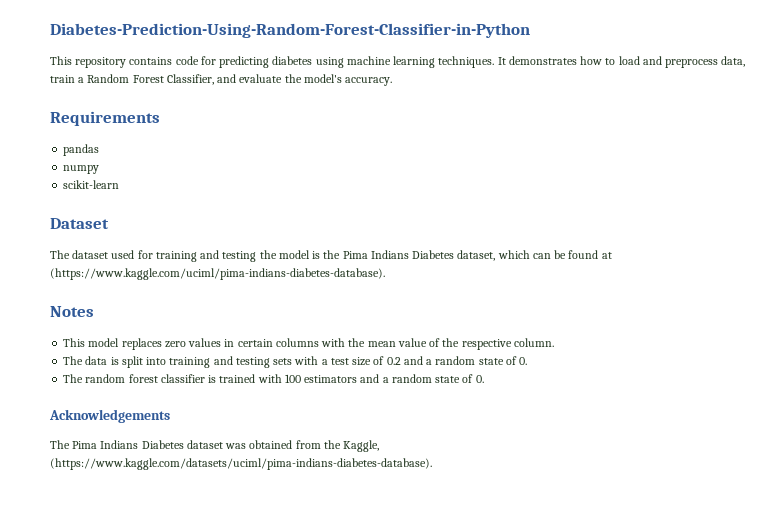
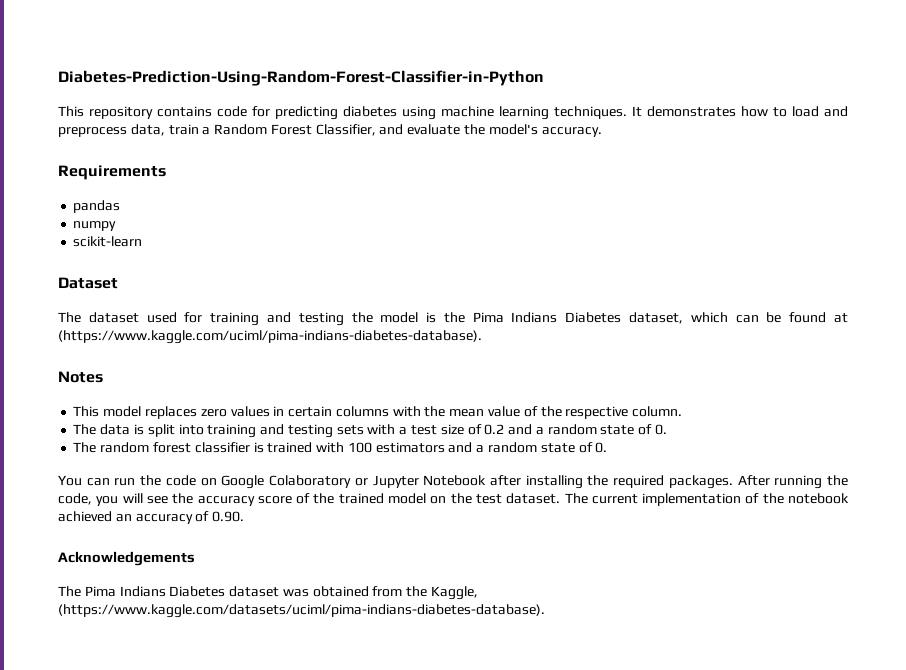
(484, 379) none -> [58,475,848,489] [58,493,849,506] [58,511,245,524] // You can run the code on Google Colaboratory or Jupyter Notebook after installing the required packages. After running the code, you will see the accuracy score of the trained model on the test dataset. The current implementation of the notebook achieved an accuracy of 0.90.

